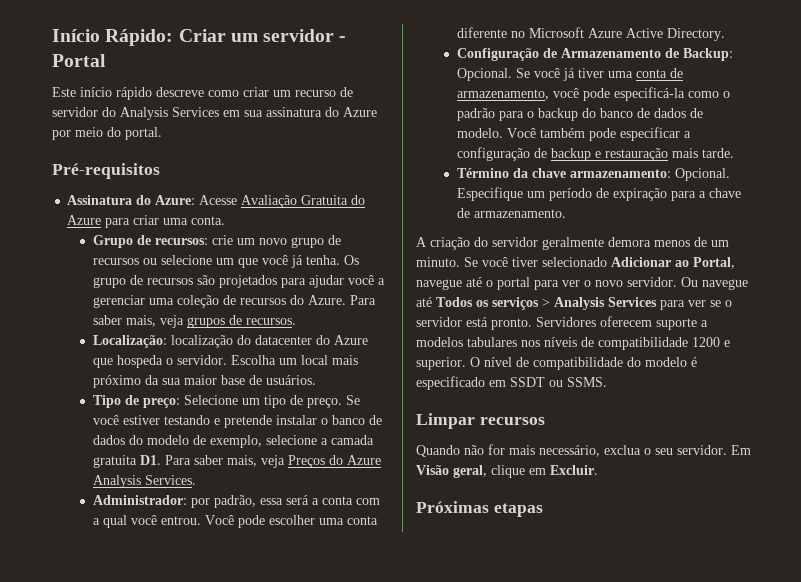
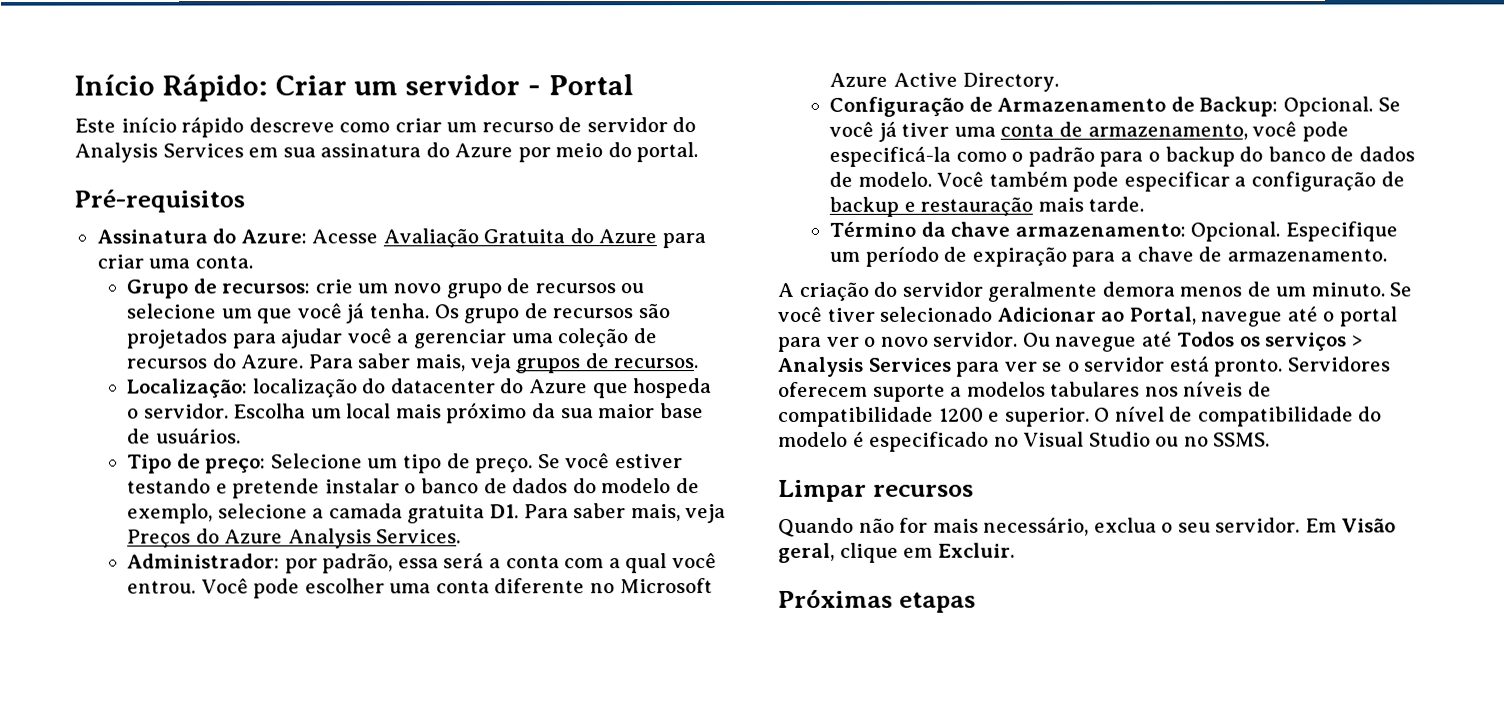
[489,377,563,387] em SSDT ou -> [993,431,1209,447] no Visual Studio ou no

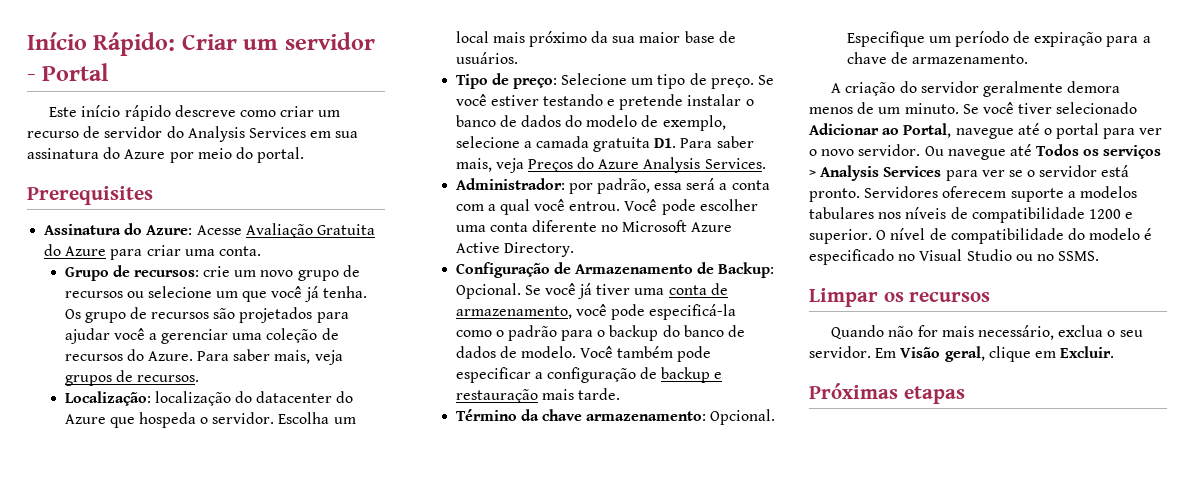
[74,189,245,213] Pré-requisitos -> [27,186,153,205] Prerequisites
(867, 490) none -> [883,292,904,302] os

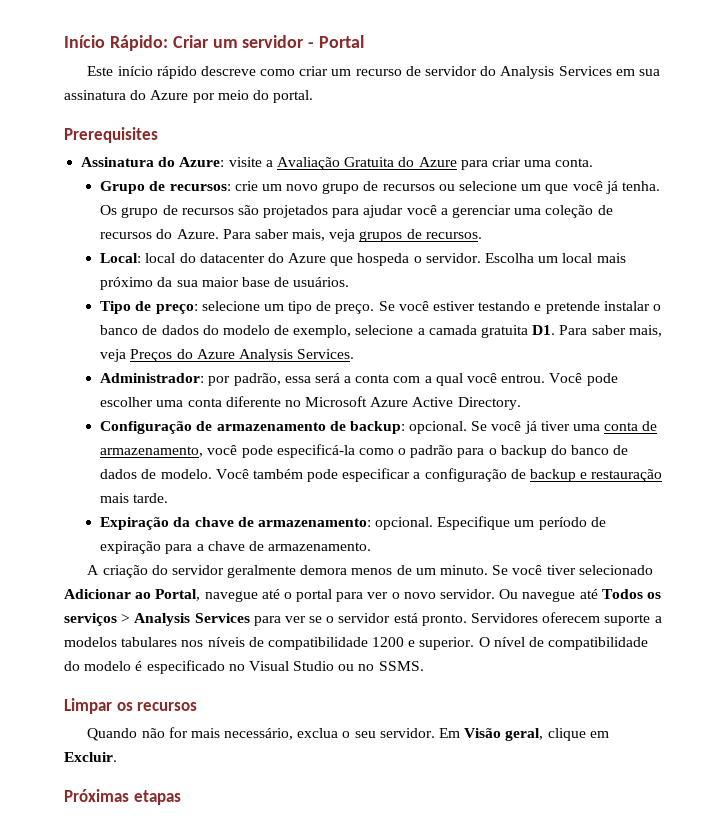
[196,225,242,235] Acesse -> [228,157,273,167] visite a
[64,391,231,406] Localização: localização -> [100,253,176,263] Local: local
[561,73,628,85] Selecione -> [201,301,260,311] selecione
[574,262,775,278] [455,283,521,299] Armazenamento de Backup: Opcional. -> [216,421,468,434] armazenamento de backup: opcional.
[455,409,517,421] Término -> [100,517,170,530] Expiração
[586,409,776,425] armazenamento: Opcional. -> [237,517,434,530] de armazenamento: opcional.

